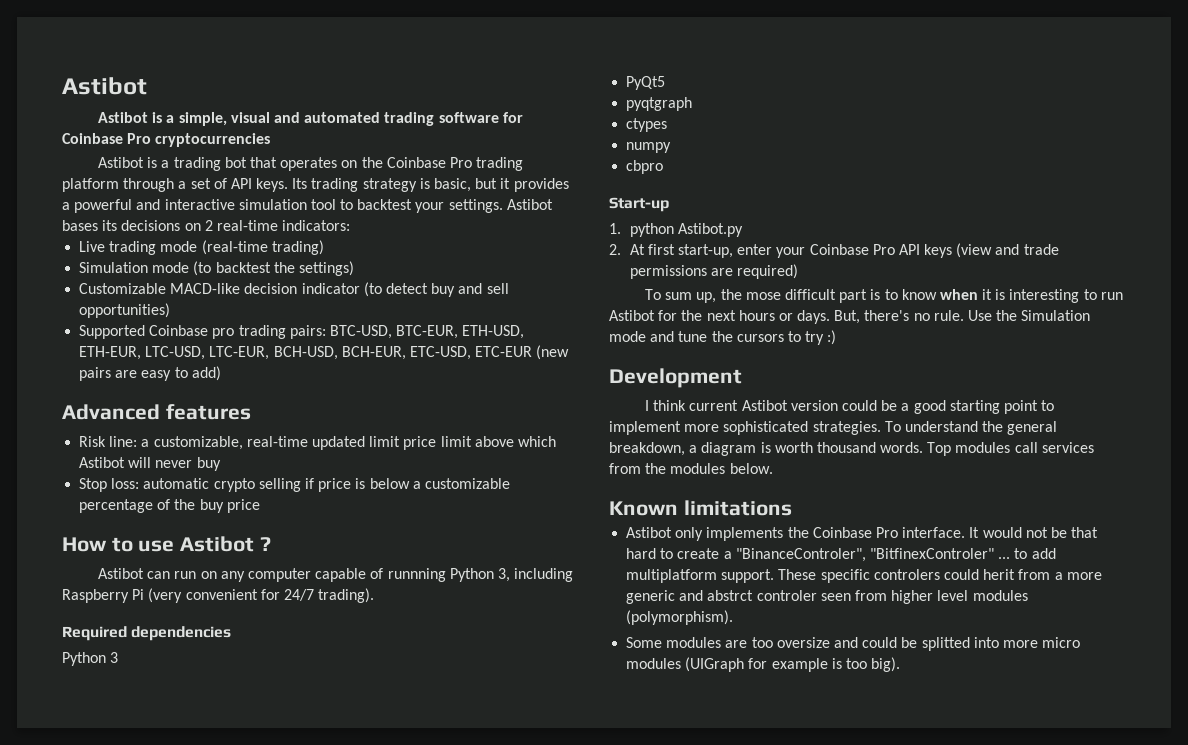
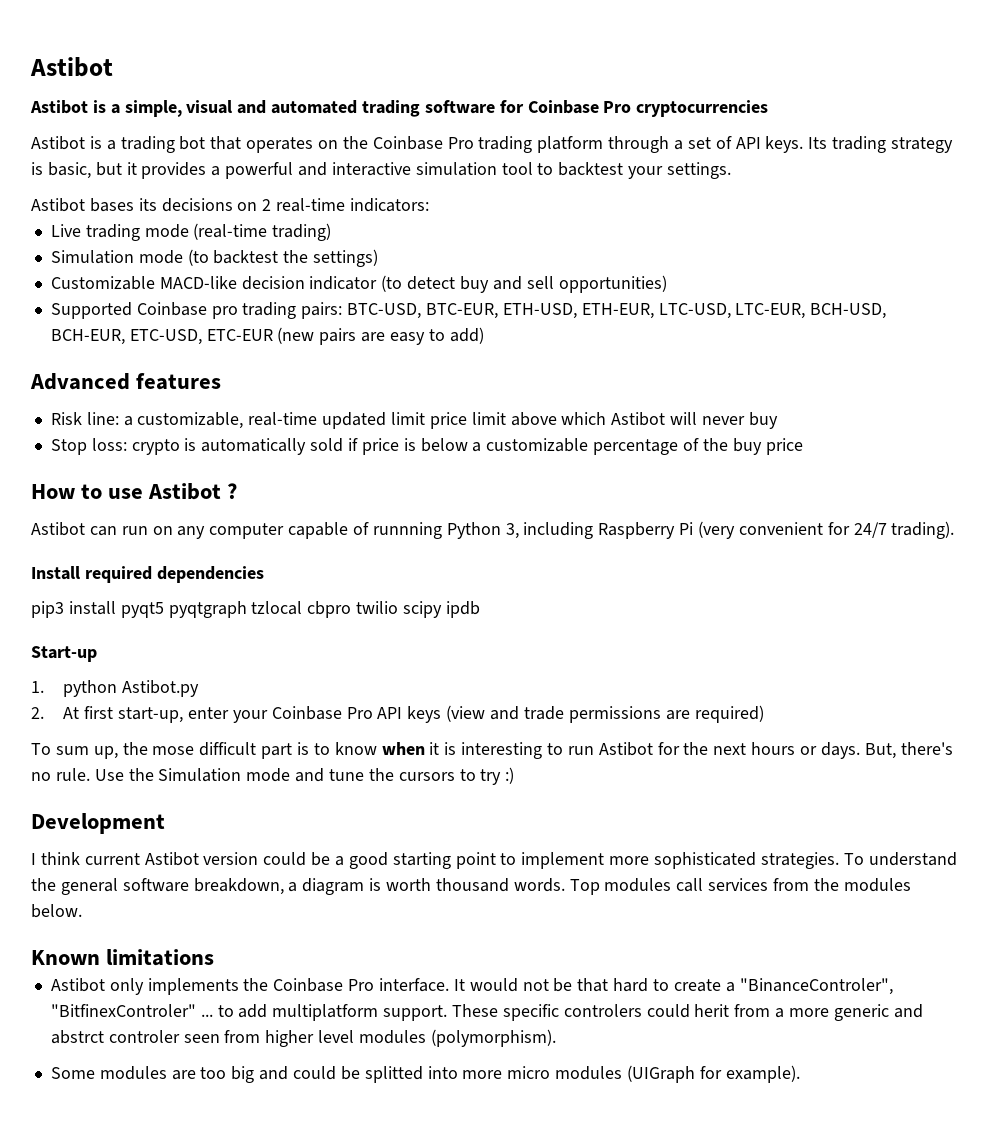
(503, 206) none -> (732, 170) //
[143,478,301,492] automatic crypto selling -> [131,438,344,455] crypto is automatically sold
[62,626,127,641] Required -> [31,566,152,583] Install required
[62,652,119,666] [626,76,666,90] Python 3 // PyQt5 // -> [31,601,164,618] pip3 install pyqt5
[626,118,668,132] [626,142,672,153] // ctypes // numpy // -> [251,601,303,615] tzlocal
(664, 167) none -> [356,601,480,618] twilio scipy ipdb
(1058, 428) none -> [122,878,189,892] software
[776,637,830,648] oversize -> [231,1066,255,1083] big
[771,657,901,672] example is too big). -> [725,1065,800,1083] example).

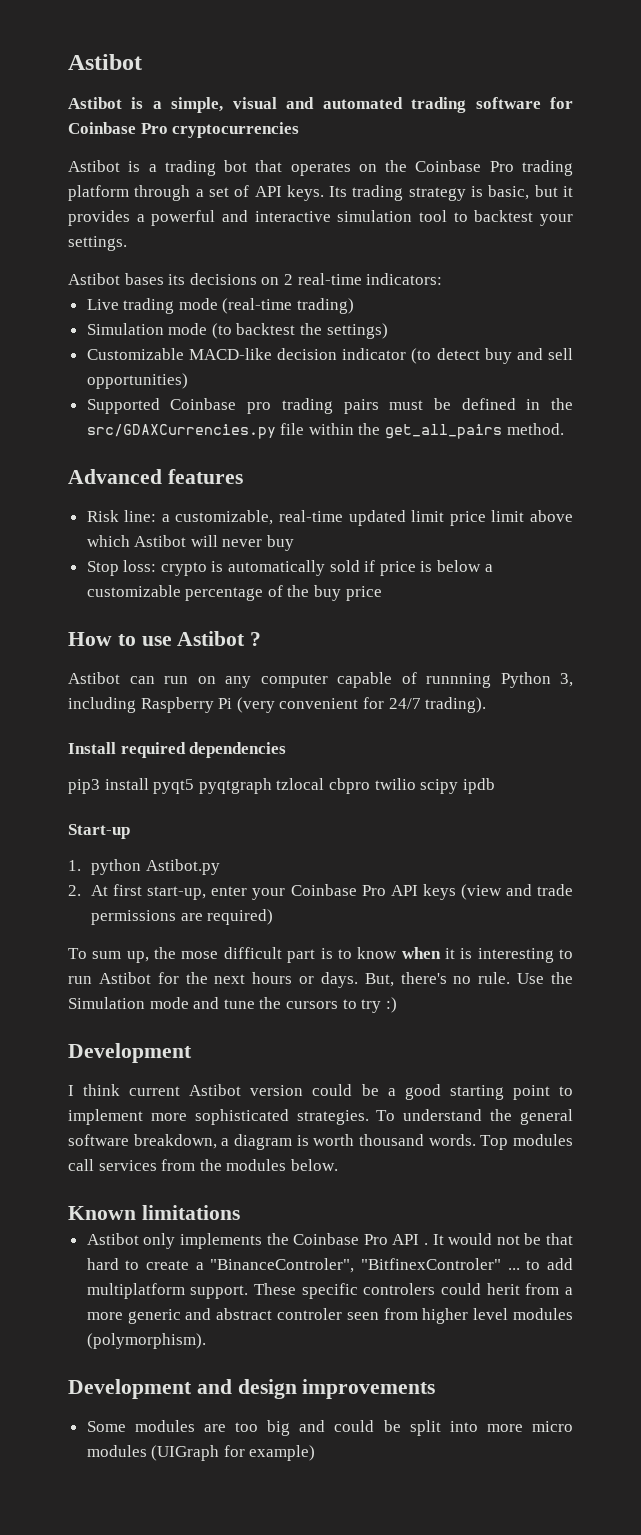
[301,302,887,319] [50,327,484,345] pairs: BTC-USD, BTC-EUR, ETH-USD, ETH-EUR, LTC-USD, LTC-EUR, BCH-USD, BCH-EUR, ETC-USD, ETC-EUR (new pairs are easy to add) -> [343,398,573,414] [86,423,564,439] pairs must be defined in the src/GDAXCurrencies.py file within the get_all_pairs method.
[378,978,449,992] interface. -> [392,1234,428,1245] API .
[50,1030,104,1044] abstrct -> [216,1308,273,1320] abstract
(556, 1038) none -> [68,1379,436,1399] // Development and design improvements
[364,1066,423,1083] splitted -> [409,1420,441,1436] split
[725,1065,800,1083] example). -> [249,1445,316,1461] example)

